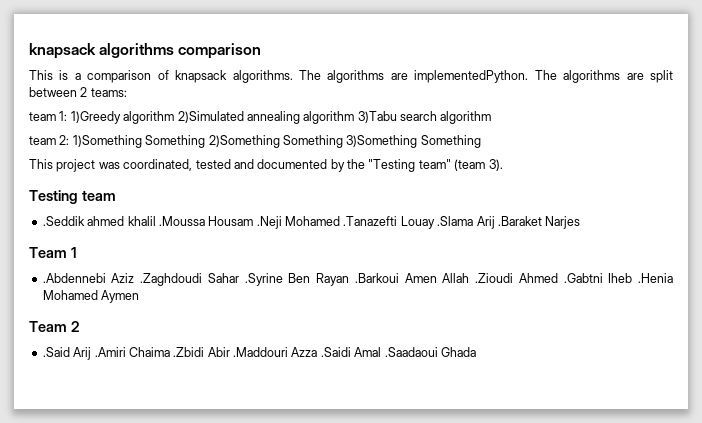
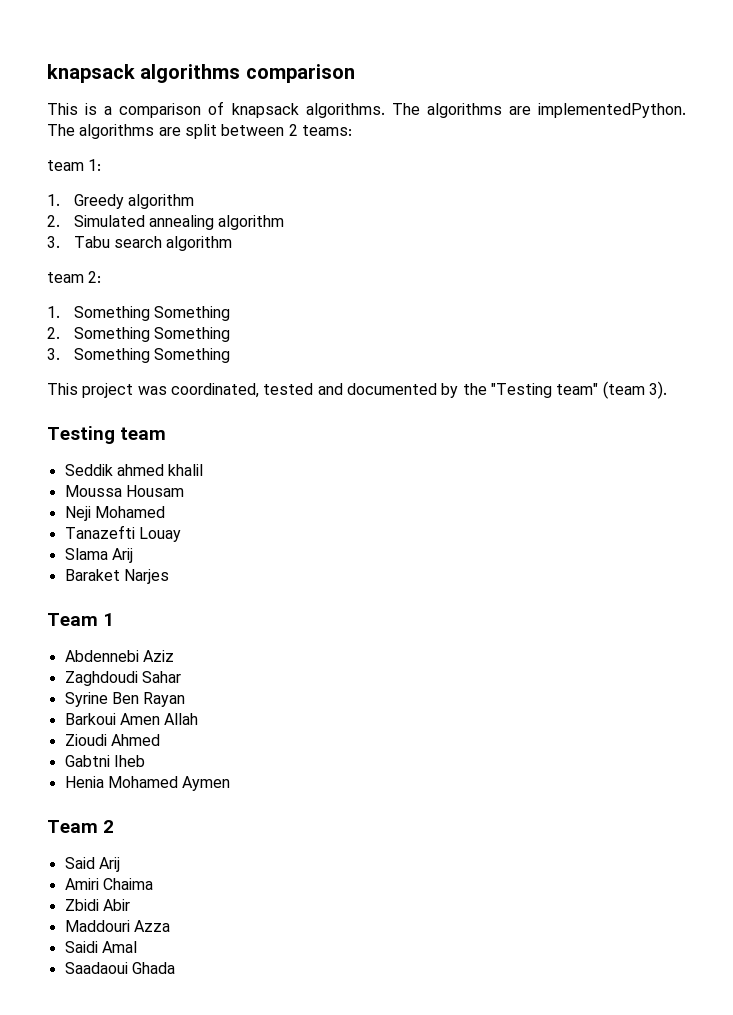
[70,111,244,124] 1)Greedy algorithm 2)Simulated -> [47,194,195,209] [47,215,145,227] // 1. Greedy algorithm // 2. Simulated
[357,111,397,123] 3)Tabu -> [47,236,110,248] // 3. Tabu
[72,135,418,148] 1)Something Something 2)Something Something 3)Something -> [47,306,231,321] [47,327,231,342] [47,348,150,363] // 1. Something Something // 2. Something Something // 3. Something
[42,216,85,226] .Seddik -> [64,464,113,476] Seddik
[158,216,205,226] .Moussa -> [64,485,122,497] // Moussa
[256,216,398,229] .Neji Mohamed .Tanazefti -> [64,506,165,521] [64,525,135,539] // Neji Mohamed // Tanazefti
[437,216,542,229] .Slama Arij .Baraket -> [64,548,133,563] [64,569,120,581] // Slama Arij // Baraket
[42,273,106,283] .Abdennebi -> [64,650,139,662] Abdennebi
[140,273,203,286] .Zaghdoudi -> [64,671,138,686] // Zaghdoudi
[244,273,283,286] .Syrine -> [64,692,108,707] // Syrine
[354,273,399,283] .Barkoui -> [64,713,116,725] // Barkoui
[475,273,514,283] .Zioudi -> [64,734,107,746] // Zioudi
[563,273,603,283] .Gabtni -> [64,755,110,767] // Gabtni
[638,273,673,283] .Henia -> [64,776,104,788] // Henia
[42,347,126,360] .Said Arij .Amiri -> [64,857,120,872] [64,878,99,890] Said Arij // Amiri
[173,347,205,357] .Zbidi -> [64,899,99,911] // Zbidi
[233,347,288,357] .Maddouri -> [64,920,130,932] // Maddouri
[320,347,351,357] .Saidi -> [64,941,98,953] // Saidi
[384,347,438,357] .Saadaoui -> [64,962,128,974] // Saadaoui

